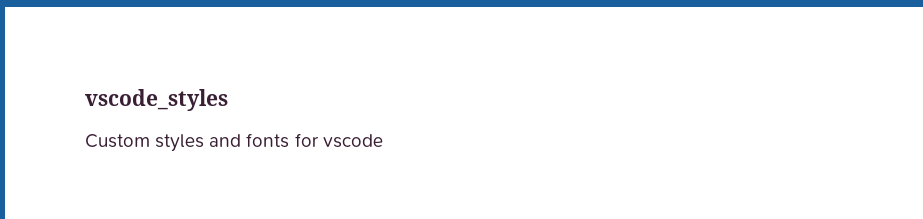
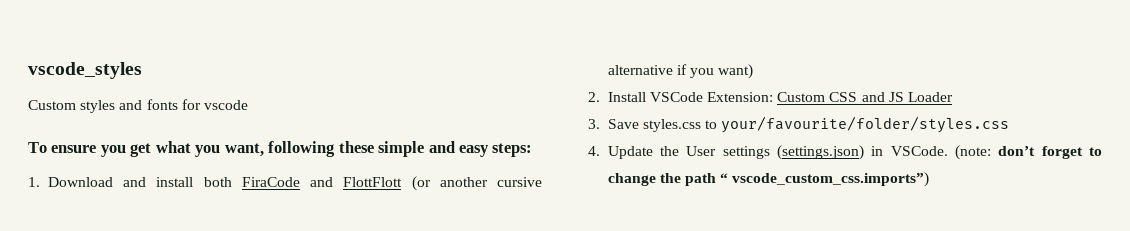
(383, 141) none -> [28,141,533,157] [28,176,542,191] [607,64,754,79] [588,92,954,102] [588,116,1010,133] [588,145,1102,160] [607,172,930,187] // To ensure you get what you want, following these simple and easy steps: // 1. Download and install both FiraCode and FlottFlott (or another cursive alternative if you want) // 2. Install VSCode Extension: Custom CSS and JS Loader // 3. Save styles.css to your/favourite/folder/styles.css // 4. Update the User settings (settings.json) in VSCode. (note: don’t forget to change the path “ vscode_custom_css.imports”)

